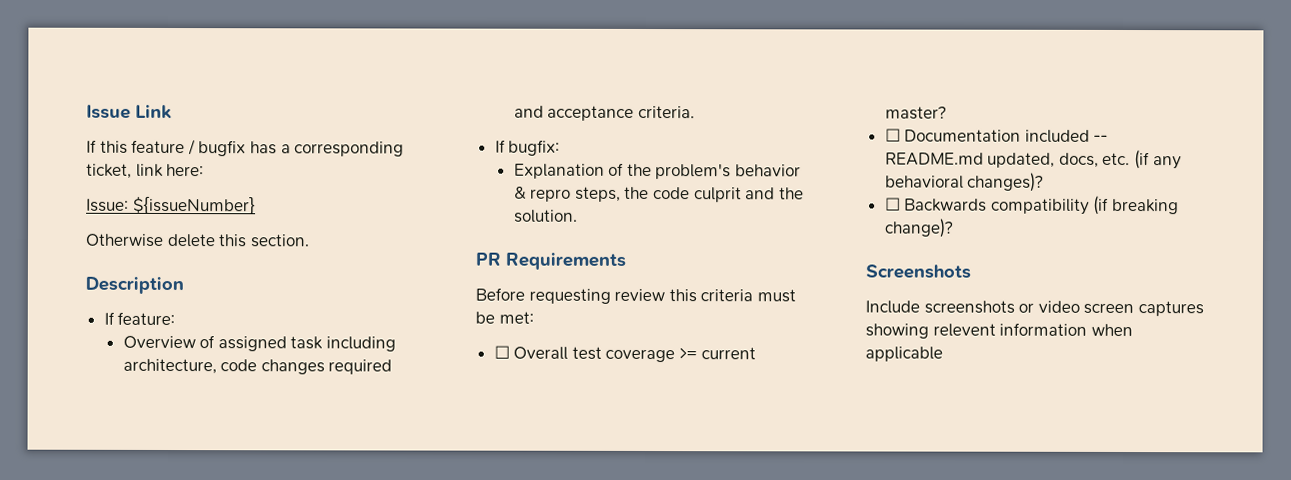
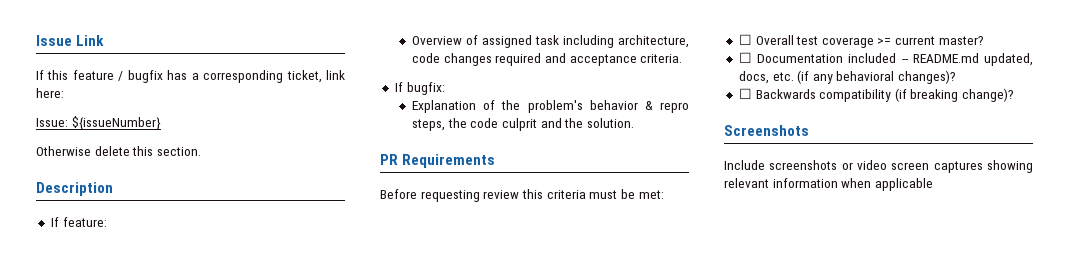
[932,323,996,337] relevent -> [724,178,769,188] relevant

